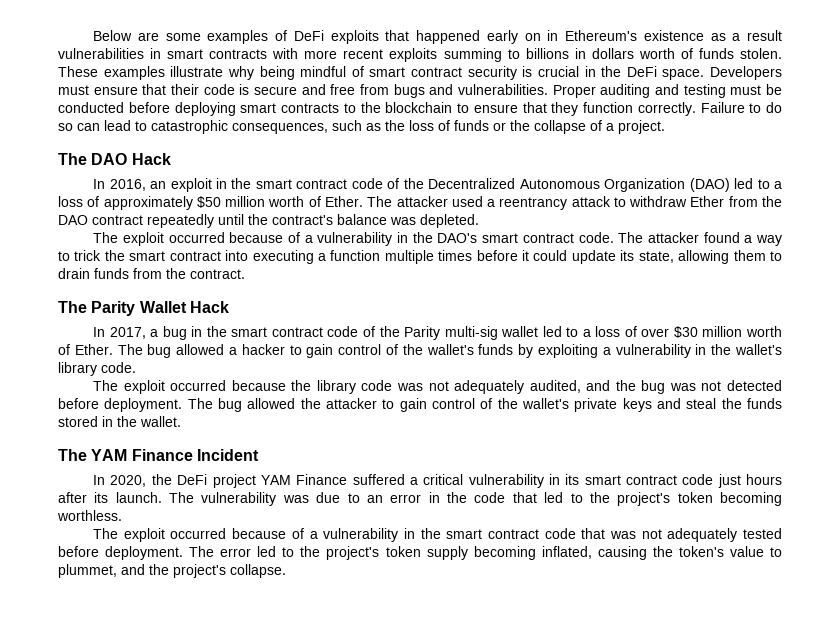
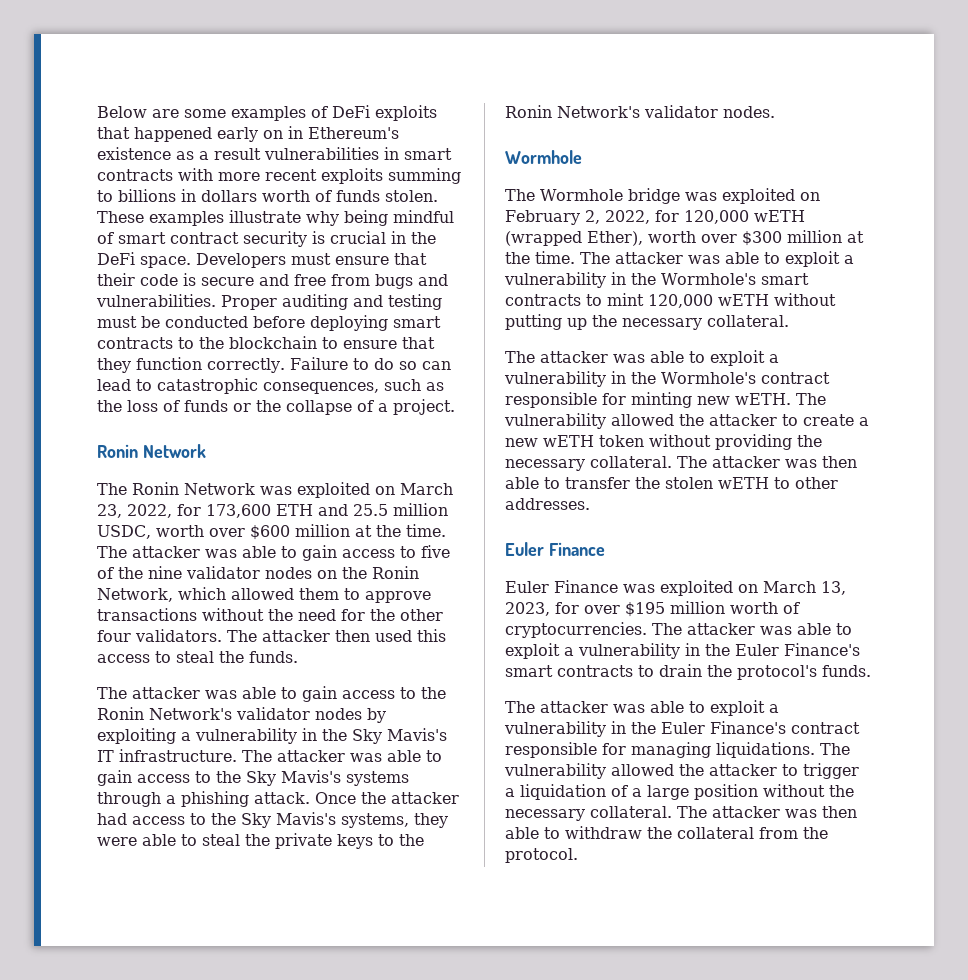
[58,153,171,165] [93,178,783,192] [58,196,783,210] [58,214,479,228] [93,232,782,246] [58,250,783,264] [58,268,245,279] [58,301,229,316] [93,326,782,340] [58,344,514,358] // The DAO Hack // In 2016, an exploit in the smart contract code of the Decentralized Autonomous Organization (DAO) led to a loss of approximately $50 million worth of Ether. The attacker used a reentrancy attack to withdraw Ether from the DAO contract repeatedly until the contract's balance was depleted. // The exploit occurred because of a vulnerability in the DAO's smart contract code. The attacker found a way to trick the smart contract into executing a function multiple times before it could update its state, allowing them to drain funds from the contract. // The Parity Wallet Hack // In 2017, a bug in the smart contract code of the Parity multi-sig wallet led to a loss of over $30 million worth of Ether. The bug allowed a hacker to gain control of the wallet's funds -> [97,444,206,458] [97,482,453,498] [97,503,448,518] [97,524,446,540] [97,545,450,561] [97,566,419,579] [97,587,431,603] [97,608,443,621] [97,629,446,642] [97,651,298,663] [97,686,446,702] [97,707,362,720] // Ronin Network // The Ronin Network was exploited on March 23, 2022, for 173,600 ETH and 25.5 million USDC, worth over $600 million at the time. The attacker was able to gain access to five of the nine validator nodes on the Ronin Network, which allowed them to approve transactions without the need for the other four validators. The attacker then used this access to steal the funds. // The attacker was able to gain access to the Ronin Network's validator nodes
[734,344,782,355] [58,362,136,376] [93,380,782,394] [58,398,783,412] [58,416,181,427] [58,449,259,461] [93,474,783,488] [58,492,782,506] [57,510,122,521] [93,528,782,542] [58,546,782,560] [58,564,286,578] wallet's library code. // The exploit occurred because the library code was not adequately audited, and the bug was not detected before deployment. The bug allowed the attacker to gain control of the wallet's private keys and steal the funds stored in the wallet. // The YAM Finance Incident // In 2020, the DeFi project YAM Finance suffered a critical vulnerability in its smart contract code just hours after its launch. The vulnerability was due to an error in the code that led to the project's token becoming worthless. // The exploit occurred because of a vulnerability in the smart contract code that was not adequately tested before deployment. The error led to the project's token supply becoming inflated, causing the token's value to plummet, and the project's collapse. -> [352,728,447,744] [97,749,442,762] [97,770,409,786] [97,791,459,807] [97,812,448,828] [97,833,424,849] [505,105,775,118] [505,150,582,164] [505,188,820,204] [505,210,805,225] [505,230,864,246] [505,251,854,267] [504,272,809,288] [505,293,836,308] [505,314,789,330] [505,350,779,366] [504,371,830,387] [505,392,826,408] [504,413,869,429] [505,434,822,450] [505,456,857,471] [505,477,838,489] [505,498,590,510] [505,542,605,556] [505,580,846,596] [505,601,800,617] [505,622,852,638] [505,643,860,659] [505,664,871,680] [505,700,779,716] [504,721,860,737] [505,742,850,758] [504,763,859,779] [505,784,854,800] [505,806,857,821] [505,826,828,839] [505,848,578,863] Sky Mavis's IT infrastructure. The attacker was able to gain access to the Sky Mavis's systems through a phishing attack. Once the attacker had access to the Sky Mavis's systems, they were able to steal the private keys to the Ronin Network's validator nodes. // Wormhole // The Wormhole bridge was exploited on February 2, 2022, for 120,000 wETH (wrapped Ether), worth over $300 million at the time. The attacker was able to exploit a vulnerability in the Wormhole's smart contracts to mint 120,000 wETH without putting up the necessary collateral. // The attacker was able to exploit a vulnerability in the Wormhole's contract responsible for minting new wETH. The vulnerability allowed the attacker to create a new wETH token without providing the necessary collateral. The attacker was then able to transfer the stolen wETH to other addresses. // Euler Finance // Euler Finance was exploited on March 13, 2023, for over $195 million worth of cryptocurrencies. The attacker was able to exploit a vulnerability in the Euler Finance's smart contracts to drain the protocol's funds. // The attacker was able to exploit a vulnerability in the Euler Finance's contract responsible for managing liquidations. The vulnerability allowed the attacker to trigger a liquidation of a large position without the necessary collateral. The attacker was then able to withdraw the collateral from the protocol.

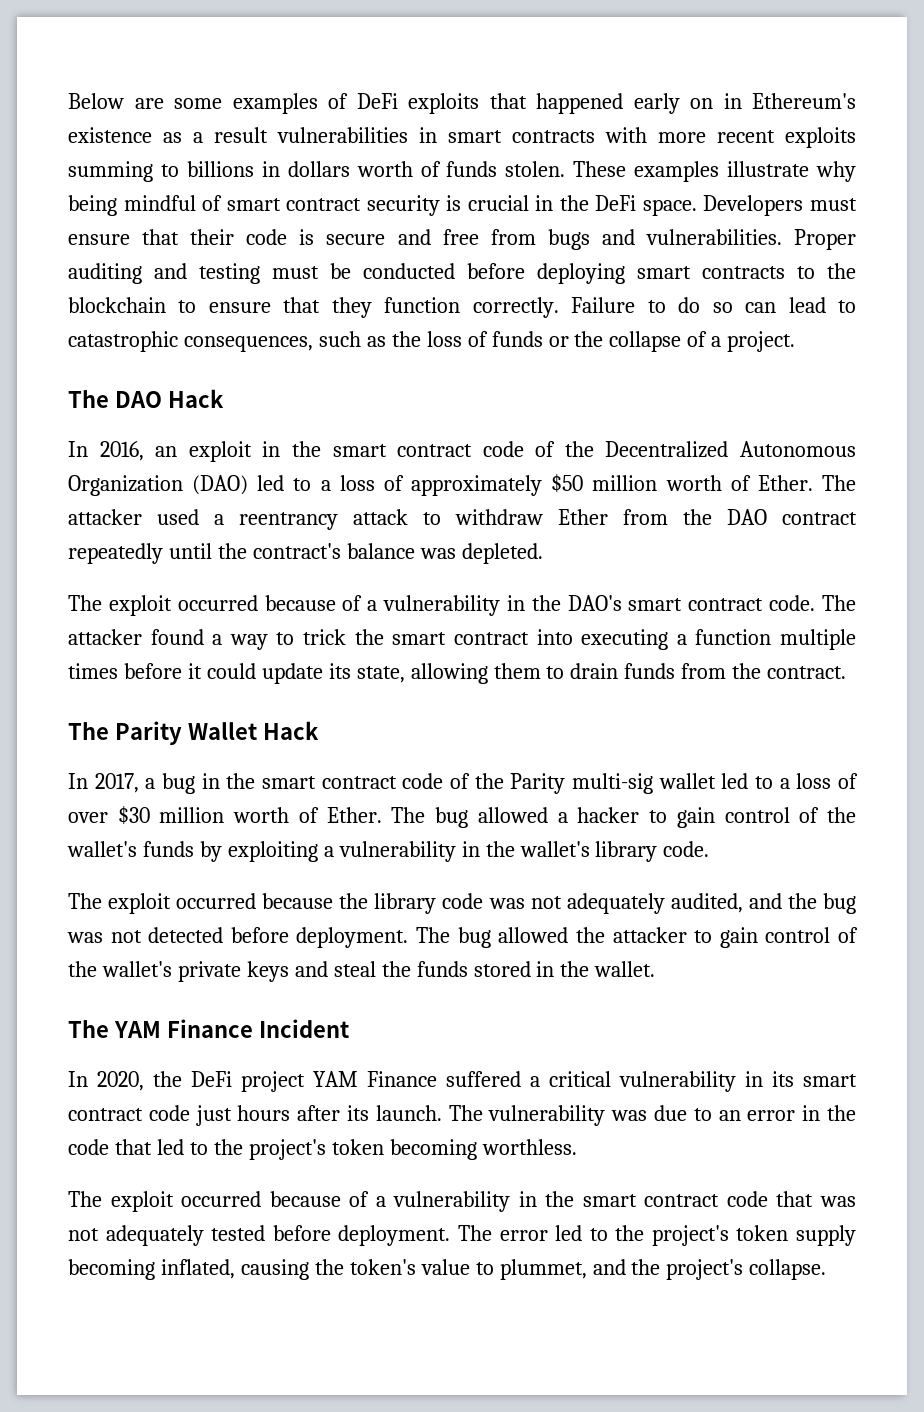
[97,444,206,458] [97,482,453,498] [97,503,448,518] [97,524,446,540] [97,545,450,561] [97,566,419,579] [97,587,431,603] [97,608,443,621] [97,629,446,642] [97,651,298,663] [97,686,446,702] [97,707,362,720] Ronin Network // The Ronin Network was exploited on March 23, 2022, for 173,600 ETH and 25.5 million USDC, worth over $600 million at the time. The attacker was able to gain access to five of the nine validator nodes on the Ronin Network, which allowed them to approve transactions without the need for the other four validators. The attacker then used this access to steal the funds. // The attacker was able to gain access to the Ronin Network's validator nodes -> [68,389,224,408] [68,441,856,462] [68,474,857,496] [68,509,857,530] [68,543,543,564] [68,595,856,616] [68,629,857,650] [68,663,847,684] [68,721,319,745] [68,773,858,794] [68,806,857,828] [67,841,194,857] The DAO Hack // In 2016, an exploit in the smart contract code of the Decentralized Autonomous Organization (DAO) led to a loss of approximately $50 million worth of Ether. The attacker used a reentrancy attack to withdraw Ether from the DAO contract repeatedly until the contract's balance was depleted. // The exploit occurred because of a vulnerability in the DAO's smart contract code. The attacker found a way to trick the smart contract into executing a function multiple times before it could update its state, allowing them to drain funds from the contract. // The Parity Wallet Hack // In 2017, a bug in the smart contract code of the Parity multi-sig wallet led to a loss of over $30 million worth of Ether. The bug allowed a hacker to gain control of the wallet's funds
[352,728,447,744] [97,749,442,762] [97,770,409,786] [97,791,459,807] [97,812,448,828] [97,833,424,849] [505,105,775,118] [505,150,582,164] [505,188,820,204] [505,210,805,225] [505,230,864,246] [505,251,854,267] [504,272,809,288] [505,293,836,308] [505,314,789,330] [505,350,779,366] [504,371,830,387] [505,392,826,408] [504,413,869,429] [505,434,822,450] [505,456,857,471] [505,477,838,489] [505,498,590,510] [505,542,605,556] [505,580,846,596] [505,601,800,617] [505,622,852,638] [505,643,860,659] [505,664,871,680] [505,700,779,716] [504,721,860,737] [505,742,850,758] [504,763,859,779] [505,784,854,800] [505,806,857,821] [505,826,828,839] [505,848,578,863] Sky Mavis's IT infrastructure. The attacker was able to gain access to the Sky Mavis's systems through a phishing attack. Once the attacker had access to the Sky Mavis's systems, they were able to steal the private keys to the Ronin Network's validator nodes. // Wormhole // The Wormhole bridge was exploited on February 2, 2022, for 120,000 wETH (wrapped Ether), worth over $300 million at the time. The attacker was able to exploit a vulnerability in the Wormhole's smart contracts to mint 120,000 wETH without putting up the necessary collateral. // The attacker was able to exploit a vulnerability in the Wormhole's contract responsible for minting new wETH. The vulnerability allowed the attacker to create a new wETH token without providing the necessary collateral. The attacker was then able to transfer the stolen wETH to other addresses. // Euler Finance // Euler Finance was exploited on March 13, 2023, for over $195 million worth of cryptocurrencies. The attacker was able to exploit a vulnerability in the Euler Finance's smart contracts to drain the protocol's funds. // The attacker was able to exploit a vulnerability in the Euler Finance's contract responsible for managing liquidations. The vulnerability allowed the attacker to trigger a liquidation of a large position without the necessary collateral. The attacker was then able to withdraw the collateral from the protocol. -> [519,841,710,862] [68,893,857,914] [67,927,859,948] [68,961,656,982] [68,1019,349,1038] [68,1071,857,1092] [68,1105,856,1126] [68,1139,577,1160] [68,1191,857,1212] [68,1225,857,1246] [68,1259,827,1280] wallet's library code. // The exploit occurred because the library code was not adequately audited, and the bug was not detected before deployment. The bug allowed the attacker to gain control of the wallet's private keys and steal the funds stored in the wallet. // The YAM Finance Incident // In 2020, the DeFi project YAM Finance suffered a critical vulnerability in its smart contract code just hours after its launch. The vulnerability was due to an error in the code that led to the project's token becoming worthless. // The exploit occurred because of a vulnerability in the smart contract code that was not adequately tested before deployment. The error led to the project's token supply becoming inflated, causing the token's value to plummet, and the project's collapse.

